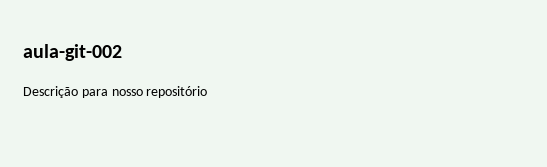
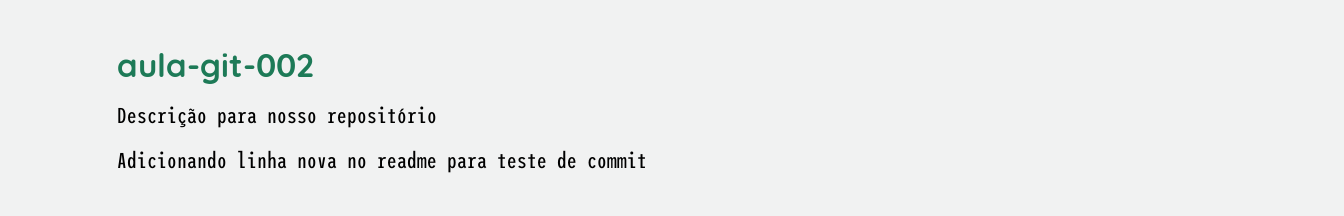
(208, 92) none -> [117,150,647,173] // Adicionando linha nova no readme para teste de commit

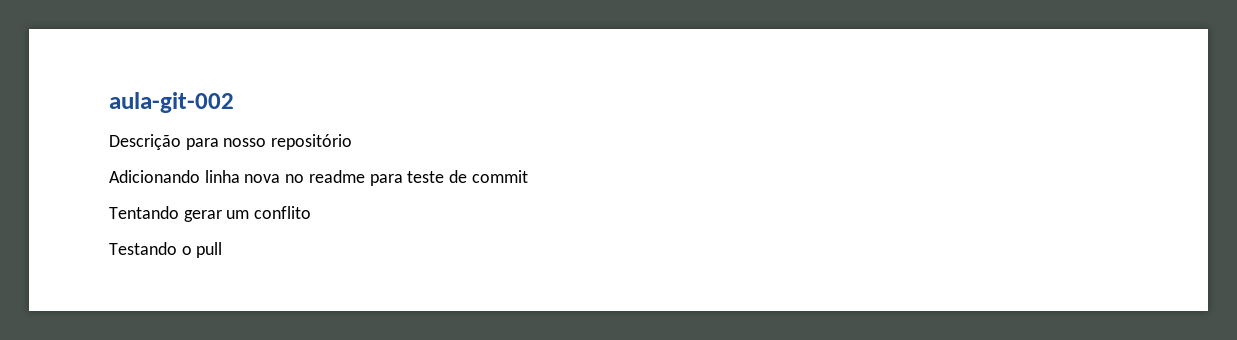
(647, 160) none -> [109,206,312,222] [109,242,223,258] // Tentando gerar um conflito // Testando o pull

